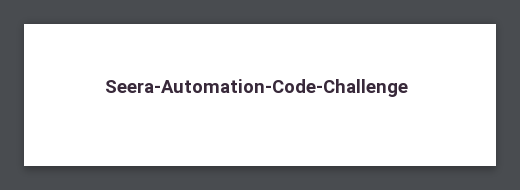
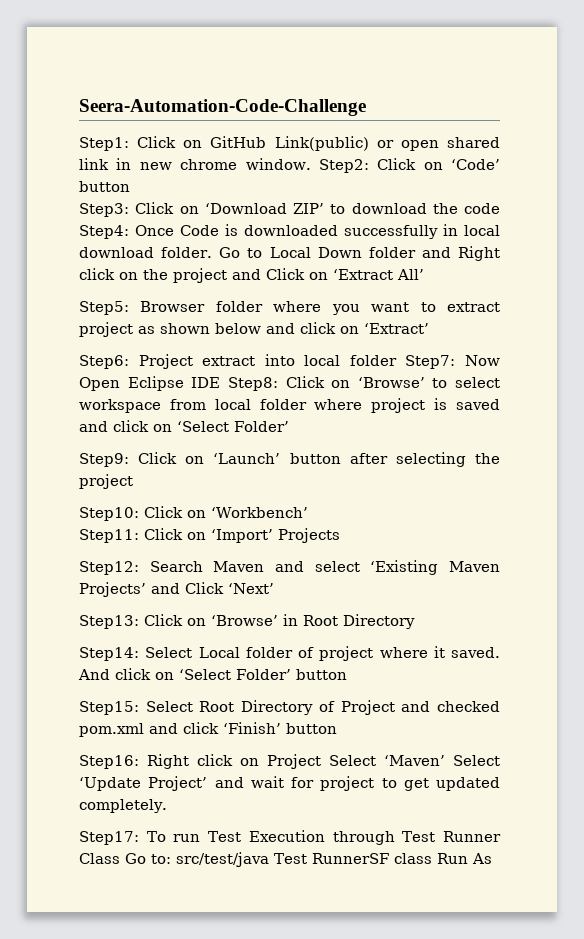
(408, 88) none -> [79,136,501,151] [79,158,500,173] [79,181,130,192] [79,202,500,217] [79,224,500,239] [79,246,500,261] [79,268,424,283] [79,301,500,315] [79,322,429,337] [79,354,500,369] [79,376,500,391] [79,398,500,413] [79,420,289,432] [79,452,501,467] [79,474,133,489] [79,506,308,521] [79,528,340,543] [79,560,500,575] [79,582,274,597] [79,614,415,629] [79,646,500,661] [78,668,347,680] [79,700,500,715] [79,722,337,737] [79,754,500,769] [79,776,500,791] [79,799,167,813] [79,830,501,845] [79,852,492,867] // Step1: Click on GitHub Link(public) or open shared link in new chrome window. Step2: Click on ‘Code’ button // Step3: Click on ‘Download ZIP’ to download the code Step4: Once Code is downloaded successfully in local download folder. Go to Local Down folder and Right click on the project and Click on ‘Extract All’ // Step5: Browser folder where you want to extract project as shown below and click on ‘Extract’ // Step6: Project extract into local folder Step7: Now Open Eclipse IDE Step8: Click on ‘Browse’ to select workspace from local folder where project is saved and click on ‘Select Folder’ // Step9: Click on ‘Launch’ button after selecting the project // Step10: Click on ‘Workbench’ // Step11: Click on ‘Import’ Projects // Step12: Search Maven and select ‘Existing Maven Projects’ and Click ‘Next’ // Step13: Click on ‘Browse’ in Root Directory // Step14: Select Local folder of project where it saved. And click on ‘Select Folder’ button // Step15: Select Root Directory of Project and checked pom.xml and click ‘Finish’ button // Step16: Right click on Project Select ‘Maven’ Select ‘Update Project’ and wait for project to get updated completely. // Step17: To run Test Execution through Test Runner Class Go to: src/test/java Test RunnerSF class Run As

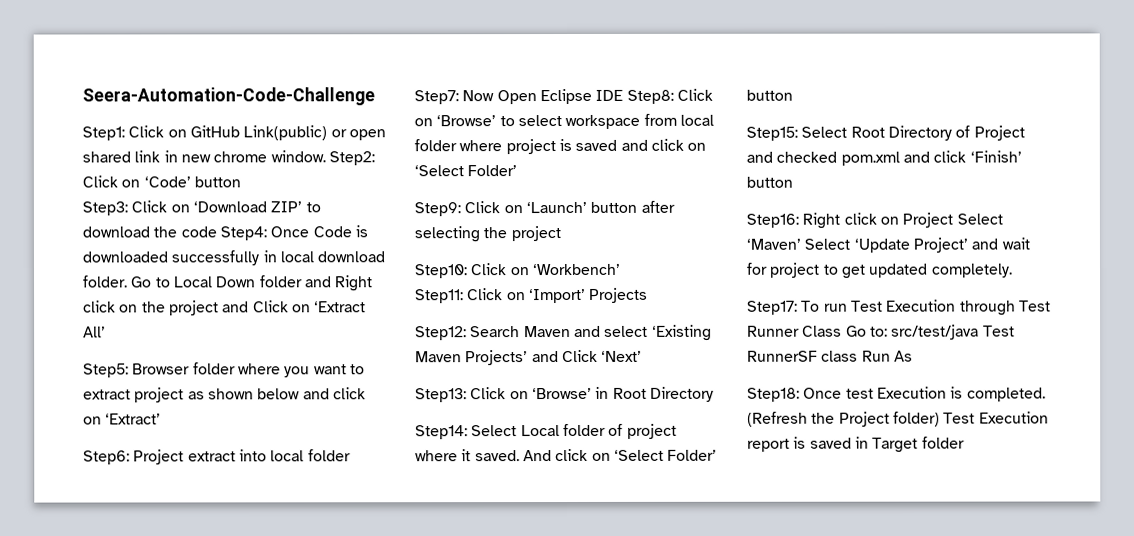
(492, 858) none -> [747,386,1046,402] [747,411,1049,427] [747,436,965,453] // Step18: Once test Execution is completed. (Refresh the Project folder) Test Execution report is saved in Target folder

